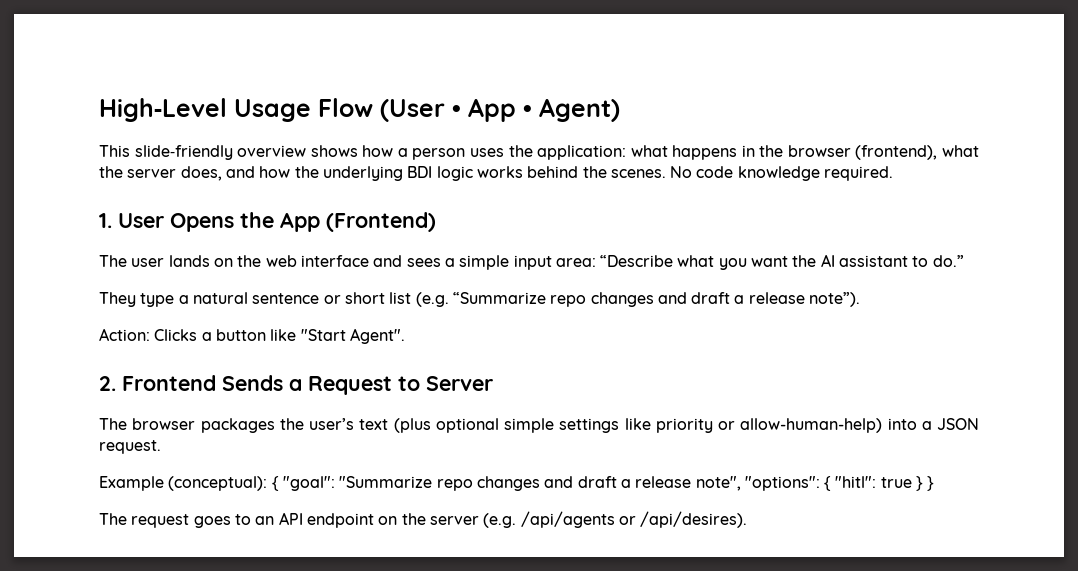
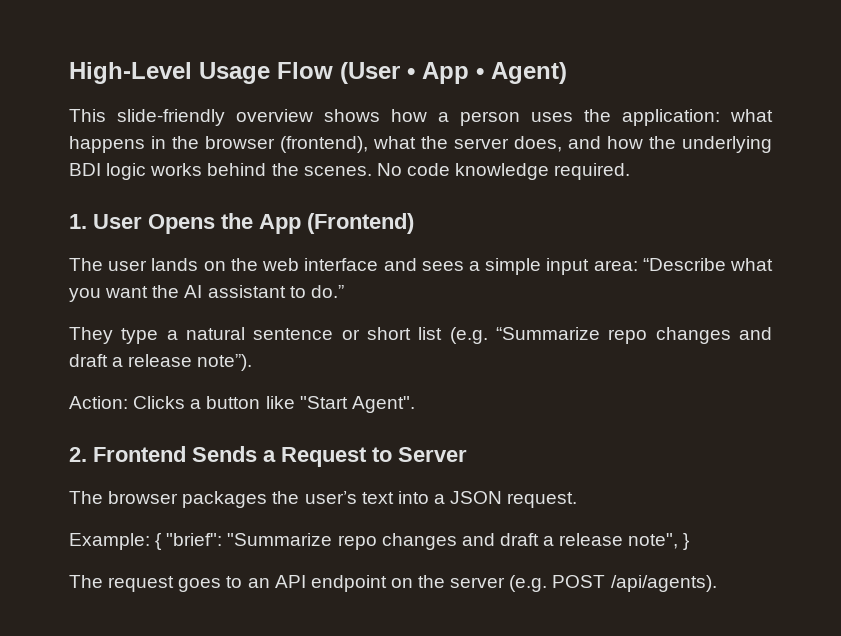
[393,418,883,433] (plus optional simple settings like priority or allow-human-help) -> (394, 498) none
[99,476,335,491] Example (conceptual): { "goal": -> [69,533,223,550] Example: { "brief":
[744,476,924,491] "options": { "hitl": true } -> (679, 541) none
[520,511,748,528] /api/agents or /api/desires). -> [552,575,717,592] POST /api/agents).

